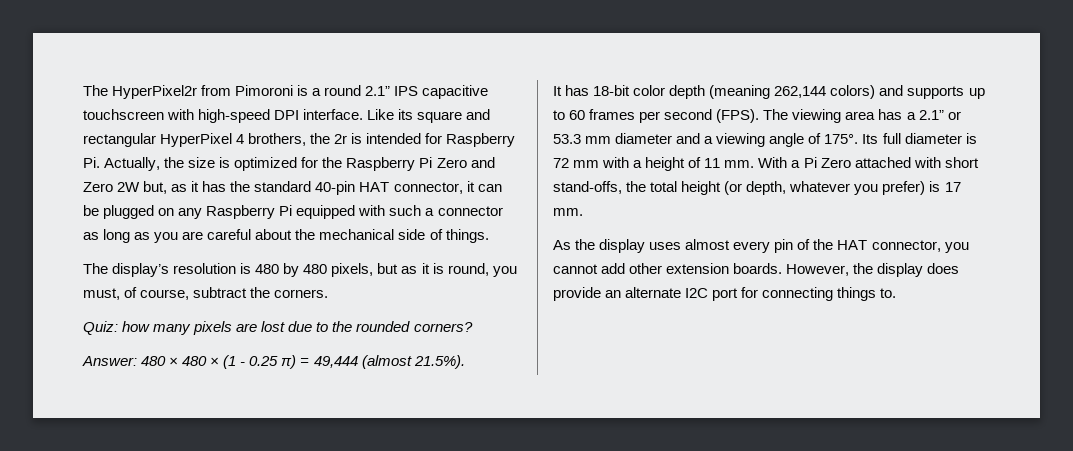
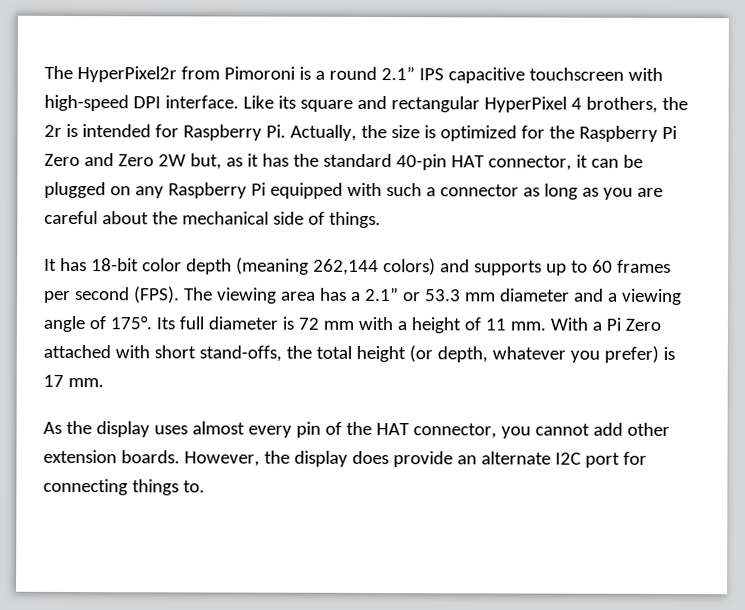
[83,263,517,277] [83,287,329,300] [83,321,473,335] [82,355,465,369] // The display’s resolution is 480 by 480 pixels, but as it is round, you must, of course, subtract the corners. // Quiz: how many pixels are lost due to the rounded corners? // Answer: 480 × 480 × (1 - 0.25 π) = 49,444 (almost 21.5%). -> (381, 220) none

